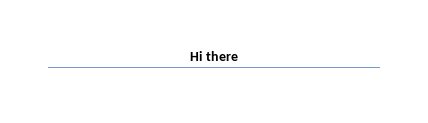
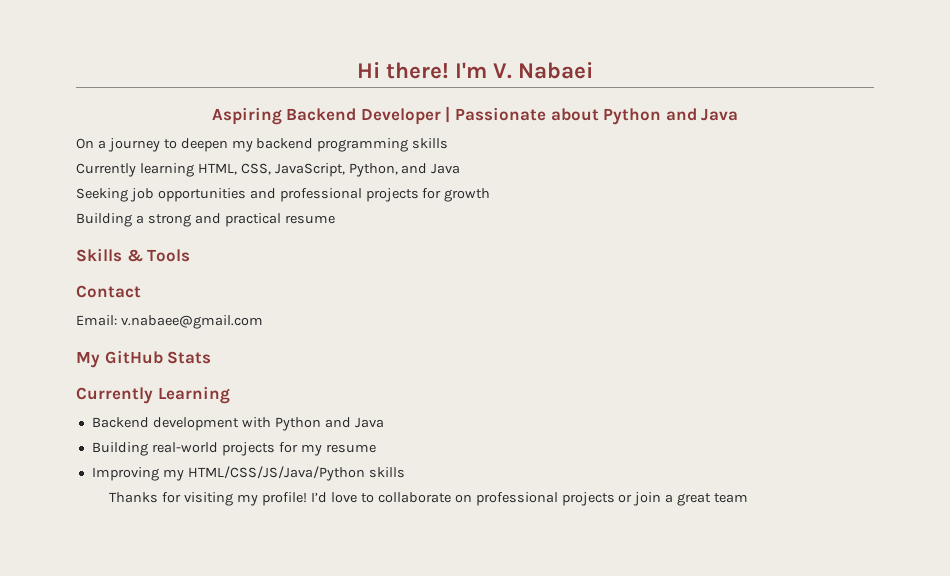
[205,51,238,61] there -> [385,62,594,79] [211,106,739,125] [76,138,449,152] [76,163,461,177] [76,188,491,202] [76,213,335,227] [76,248,191,262] [76,285,141,298] [76,315,263,329] [76,350,212,368] [76,386,230,404] [91,417,384,431] [91,442,376,456] [91,466,405,481] [109,492,749,506] there! I'm V. Nabaei // Aspiring Backend Developer | Passionate about Python and Java // On a journey to deepen my backend programming skills // Currently learning HTML, CSS, JavaScript, Python, and Java // Seeking job opportunities and professional projects for growth // Building a strong and practical resume // Skills & Tools // Contact // Email: v.nabaee@gmail.com // My GitHub Stats // Currently Learning // Backend development with Python and Java // Building real-world projects for my resume // Improving my HTML/CSS/JS/Java/Python skills // Thanks for visiting my profile! I’d love to collaborate on professional projects or join a great team

